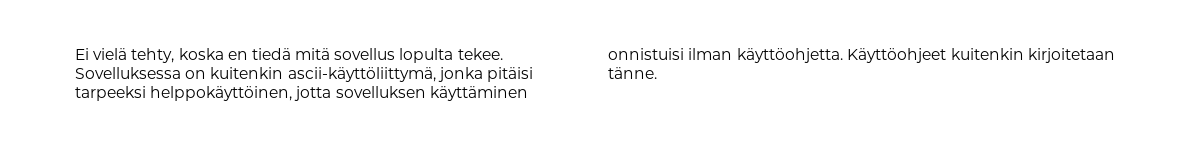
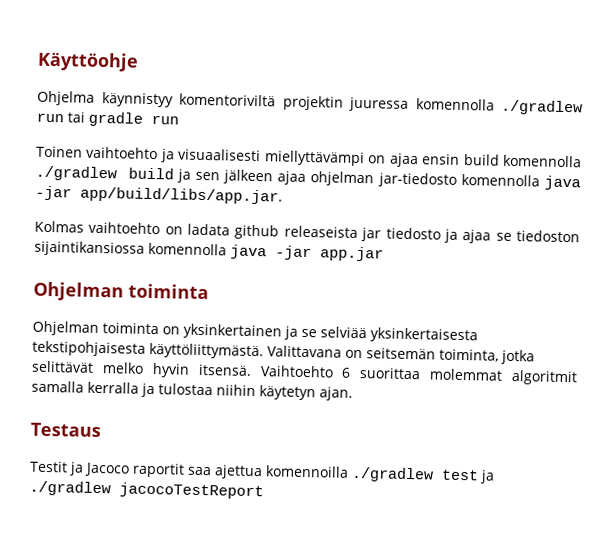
[75,48,503,63] [75,67,533,82] [75,86,528,101] [608,48,1115,63] [608,67,657,79] Ei vielä tehty, koska en tiedä mitä sovellus lopulta tekee. Sovelluksessa on kuitenkin ascii-käyttöliittymä, jonka pitäisi tarpeeksi helppokäyttöinen, jotta sovelluksen käyttäminen onnistuisi ilman käyttöohjetta. Käyttöohjeet kuitenkin kirjoitetaan tänne. -> [37,51,139,72] [37,90,583,116] [36,111,179,127] [36,145,582,168] [35,165,581,191] [35,185,283,205] [34,220,581,244] [34,240,384,262] [33,281,209,302] [32,320,478,344] [32,340,535,365] [31,360,578,386] [31,380,353,401] [30,422,101,438] [30,460,495,484] [29,480,264,500] Käyttöohje // Ohjelma käynnistyy komentoriviltä projektin juuressa komennolla ./gradlew run tai gradle run // Toinen vaihtoehto ja visuaalisesti miellyttävämpi on ajaa ensin build komennolla ./gradlew build ja sen jälkeen ajaa ohjelman jar-tiedosto komennolla java -jar app/build/libs/app.jar. // Kolmas vaihtoehto on ladata github releaseista jar tiedosto ja ajaa se tiedoston sijaintikansiossa komennolla java -jar app.jar // Ohjelman toiminta // Ohjelman toiminta on yksinkertainen ja se selviää yksinkertaisesta tekstipohjaisesta käyttöliittymästä. Valittavana on seitsemän toiminta, jotka selittävät melko hyvin itsensä. Vaihtoehto 6 suorittaa molemmat algoritmit samalla kerralla ja tulostaa niihin käytetyn ajan. // Testaus // Testit ja Jacoco raportit saa ajettua komennoilla ./gradlew test ja ./gradlew jacocoTestReport

